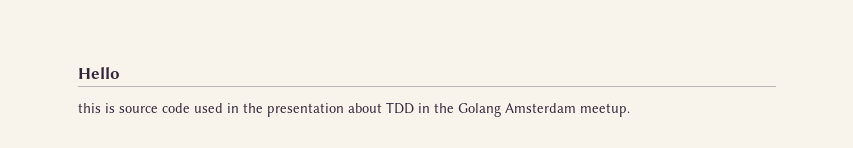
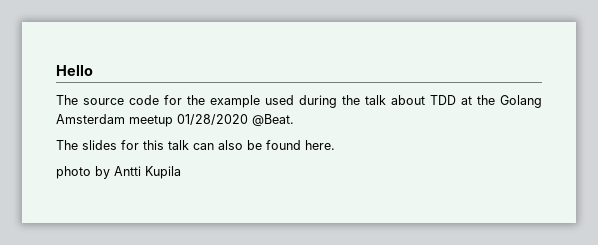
[78,103,344,117] this is source code used in the presentation -> [56,95,386,108] The source code for the example used during the talk
[418,103,430,113] in -> [461,96,472,105] at
[580,103,630,117] meetup. -> [129,114,294,127] [56,140,335,150] [56,166,181,179] meetup 01/28/2020 @Beat. // The slides for this talk can also be found here. // photo by Antti Kupila

